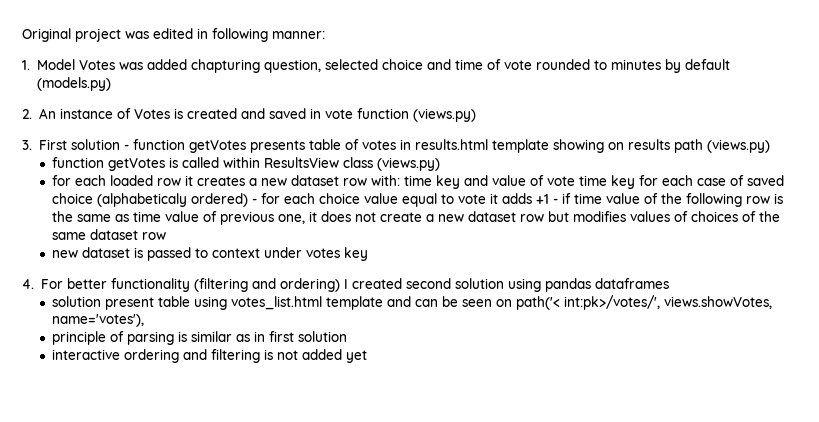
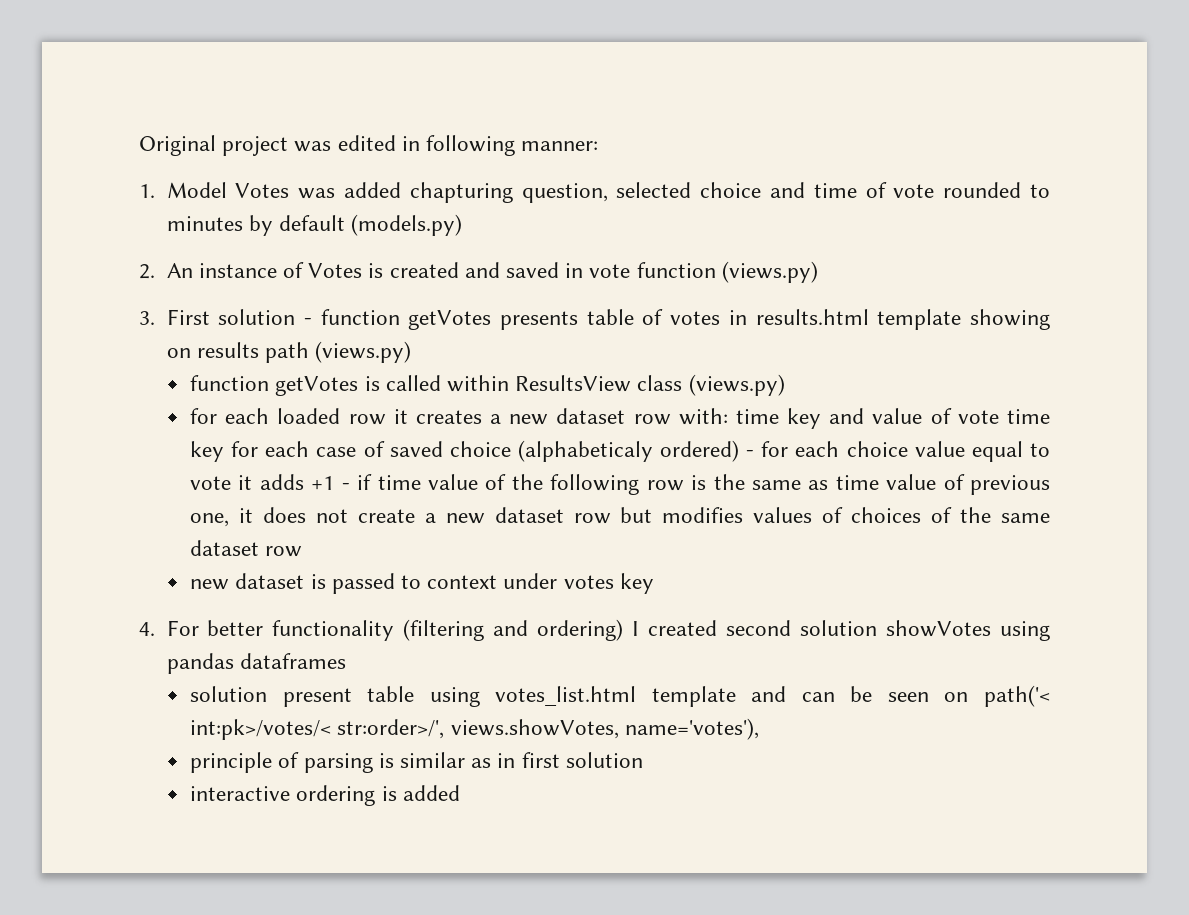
(504, 283) none -> [886,620,992,637] showVotes
[564,295,661,310] int:pk>/votes/', -> [190,719,445,740] int:pk>/votes/< str:order>/',
[183,349,368,363] and filtering is not added yet -> [381,785,460,801] is added

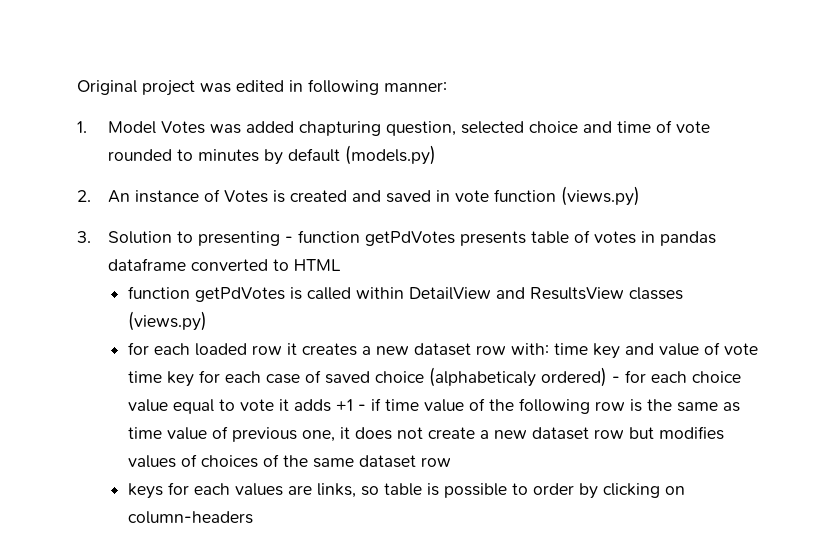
[166,309,296,325] First solution -> [108,231,281,246] Solution to presenting
[408,310,492,330] getVotes -> [365,231,456,246] getPdVotes
[755,309,1050,330] [166,341,412,363] [190,375,359,396] results.html template showing on results path (views.py) // function getVotes -> [660,231,717,246] [108,258,342,271] [127,286,285,302] pandas dataframe converted to HTML // function getPdVotes
[515,375,683,392] ResultsView class -> [408,287,683,300] DetailView and ResultsView classes
[190,573,654,594] [139,619,1050,641] [166,653,346,674] [190,685,1050,707] [190,718,759,740] [190,752,643,773] [190,785,460,806] new dataset is passed to context under votes key // 4. For better functionality (filtering and ordering) I created second solution showVotes using pandas dataframes // solution present table using votes_list.html template and can be seen on path('< int:pk>/votes/< str:order>/', views.showVotes, name='votes'), // principle of parsing is similar as in first solution // interactive ordering is added -> [127,482,685,499] [127,511,253,524] keys for each values are links, so table is possible to order by clicking on column-headers

